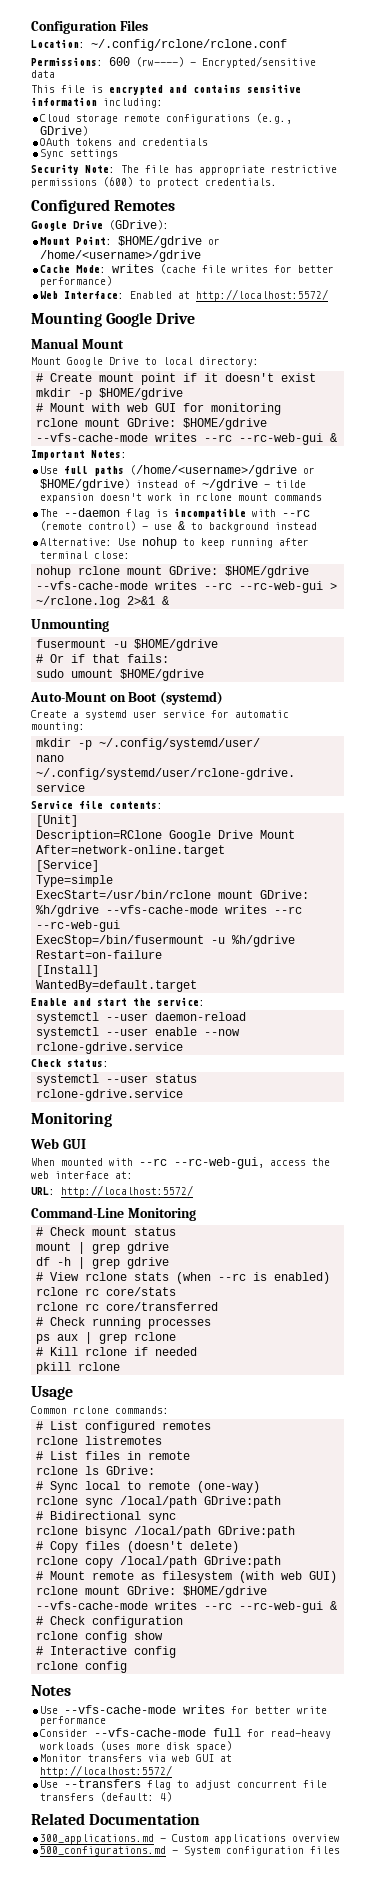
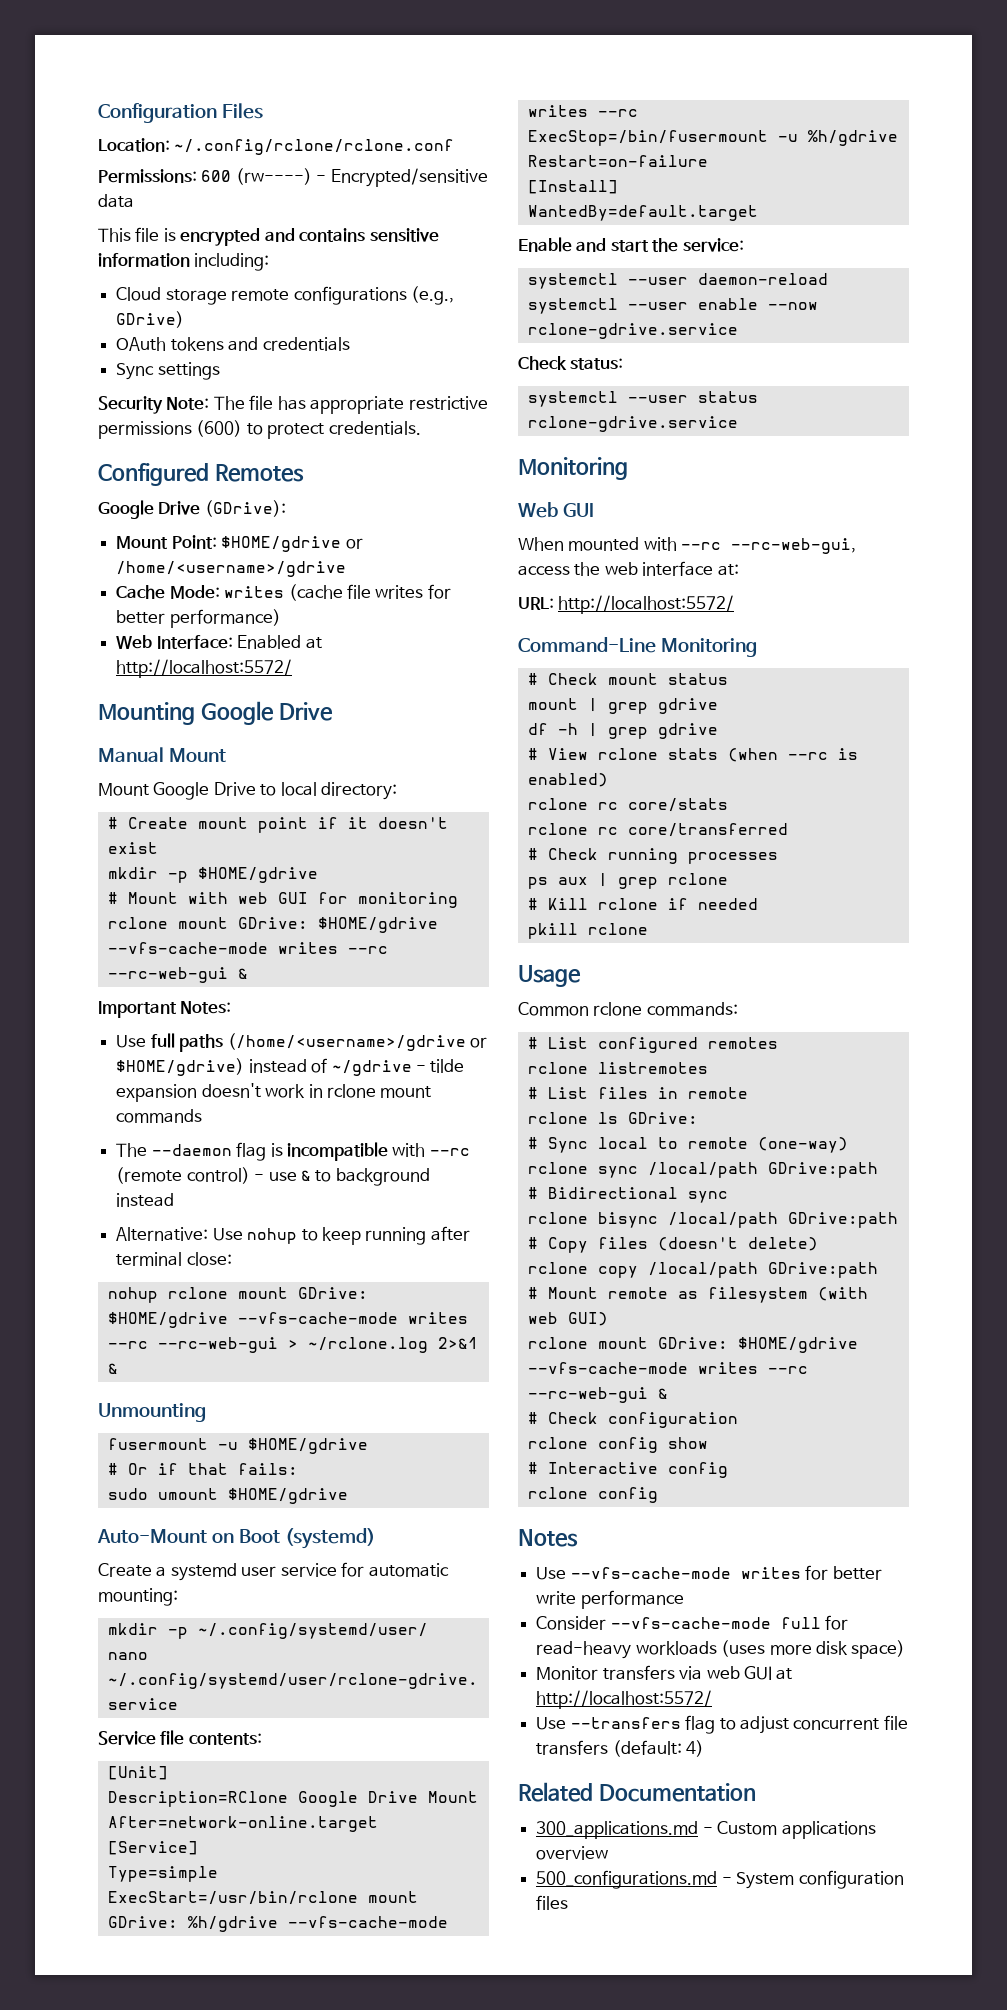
[36,920,121,932] --rc-web-gui -> (638, 113) none

